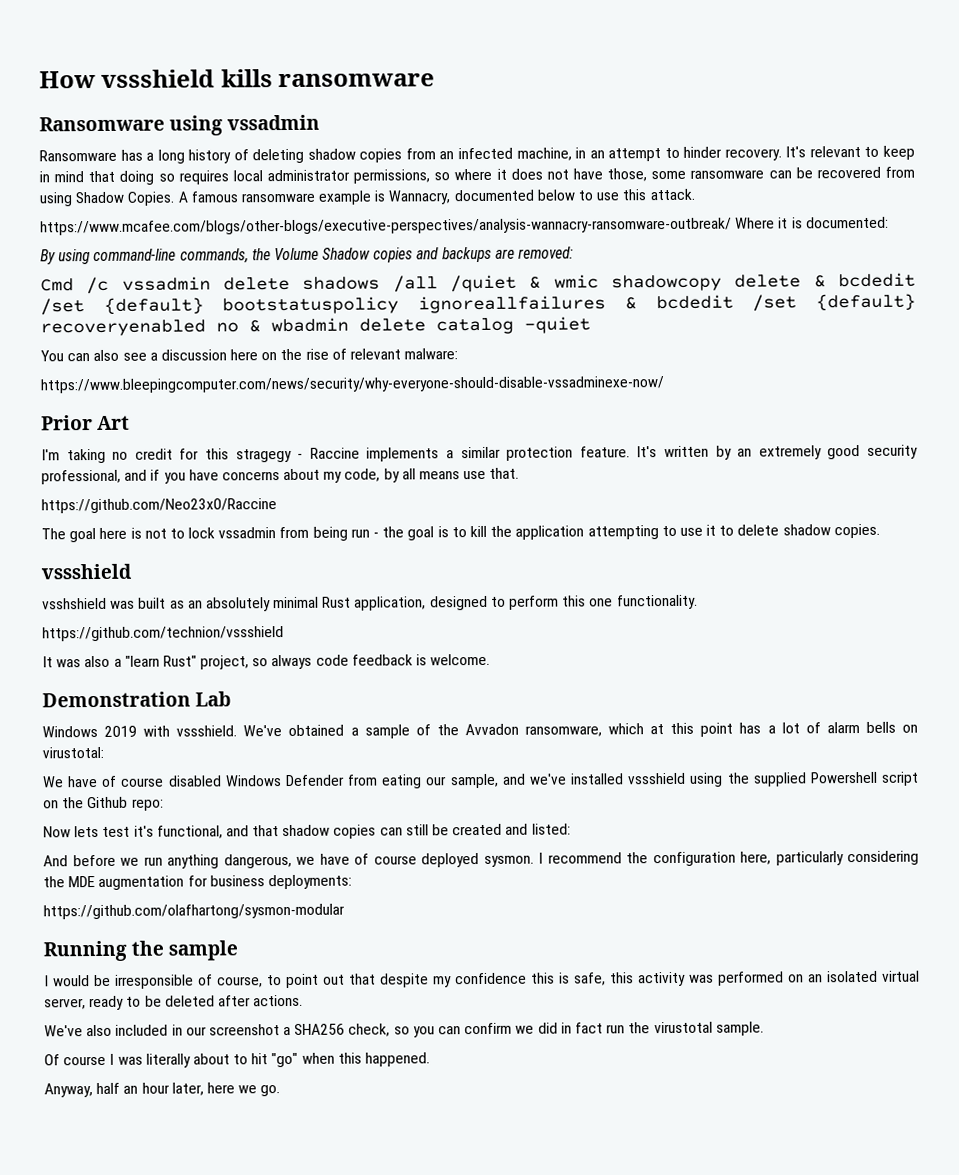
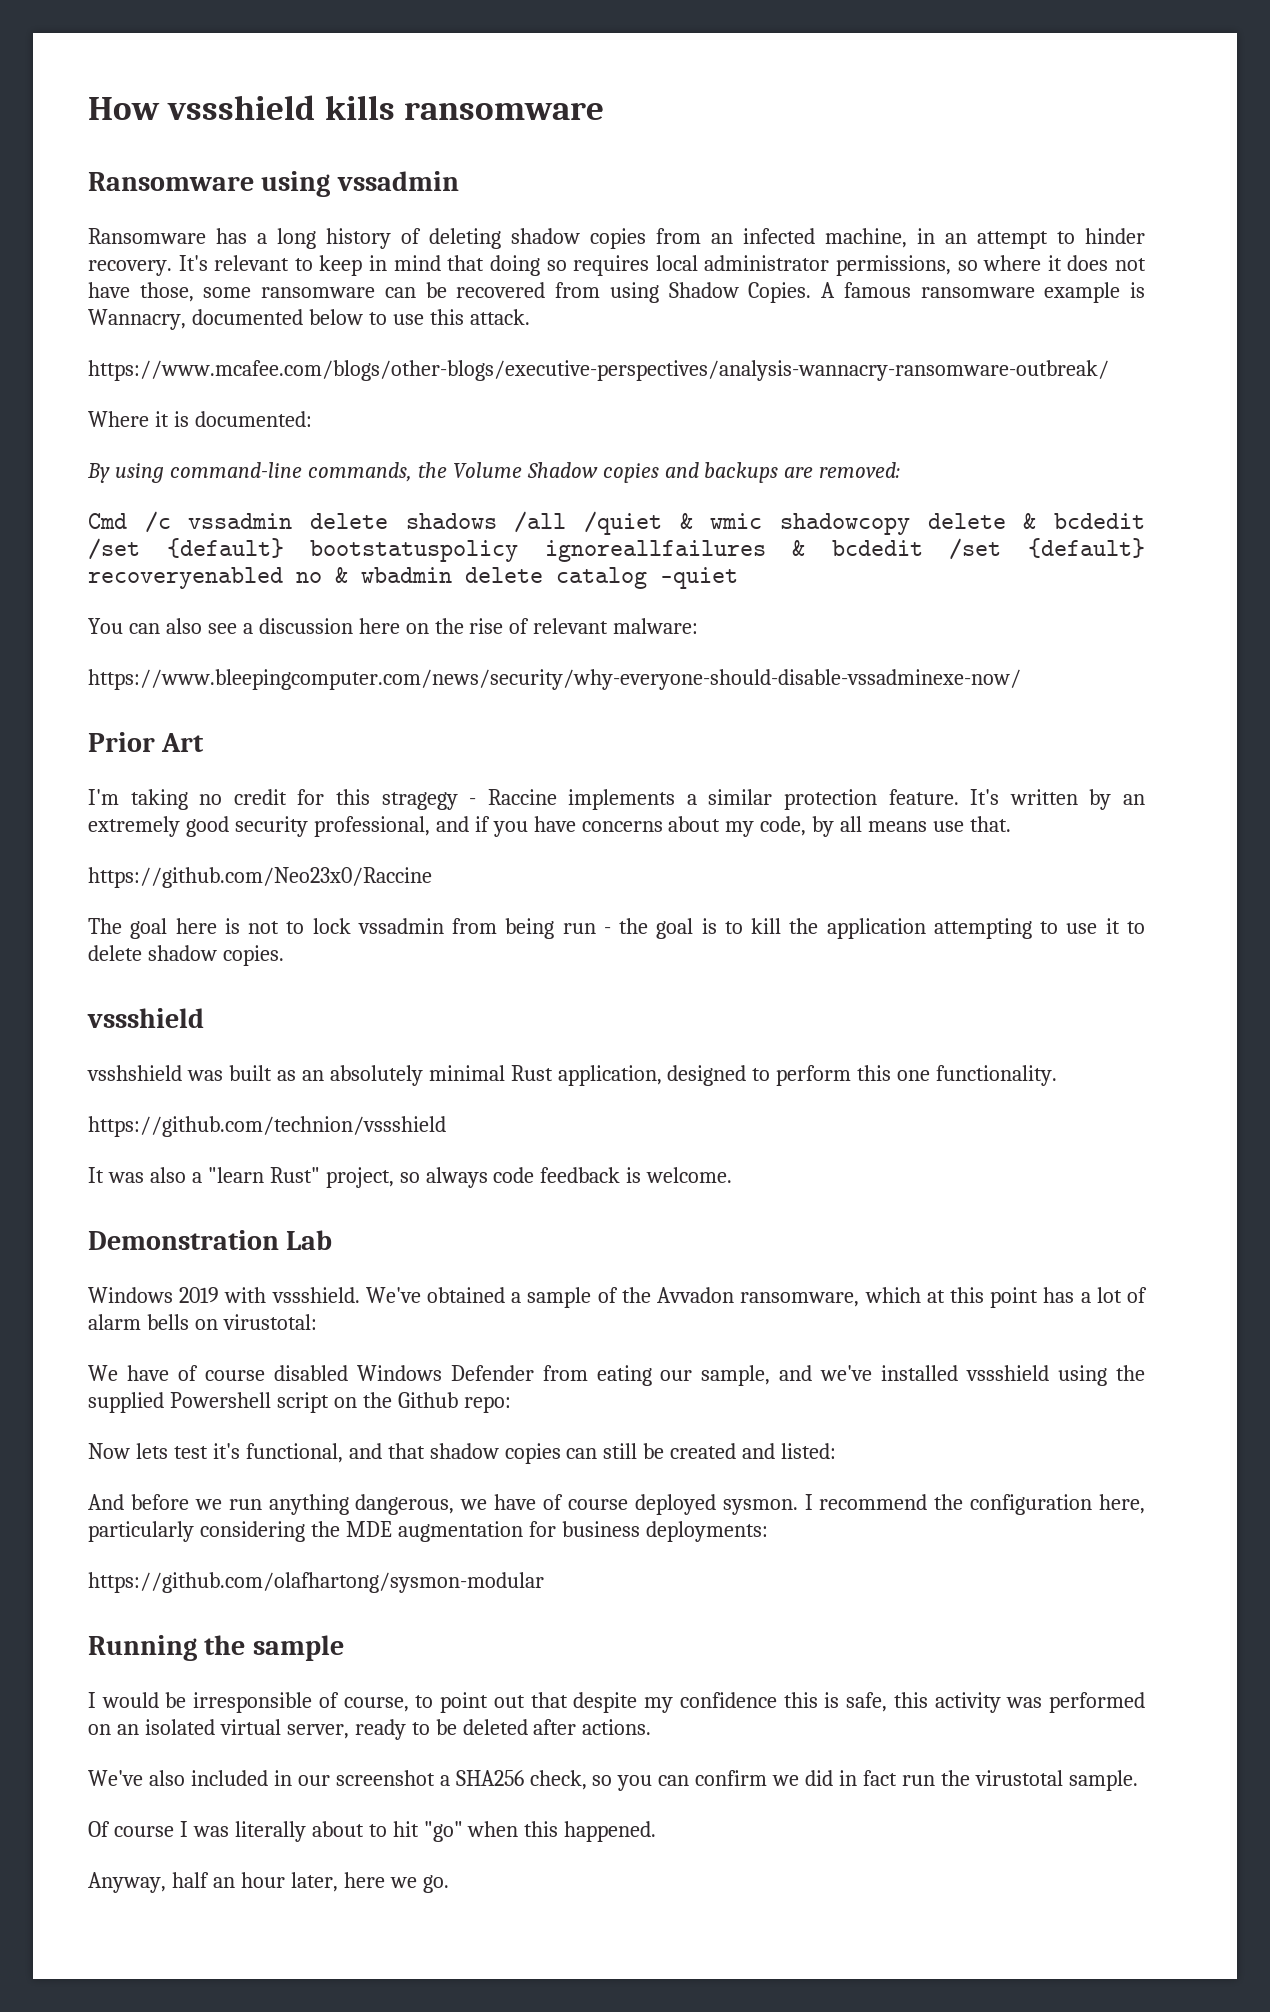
(732, 226) none -> (1109, 370) //

